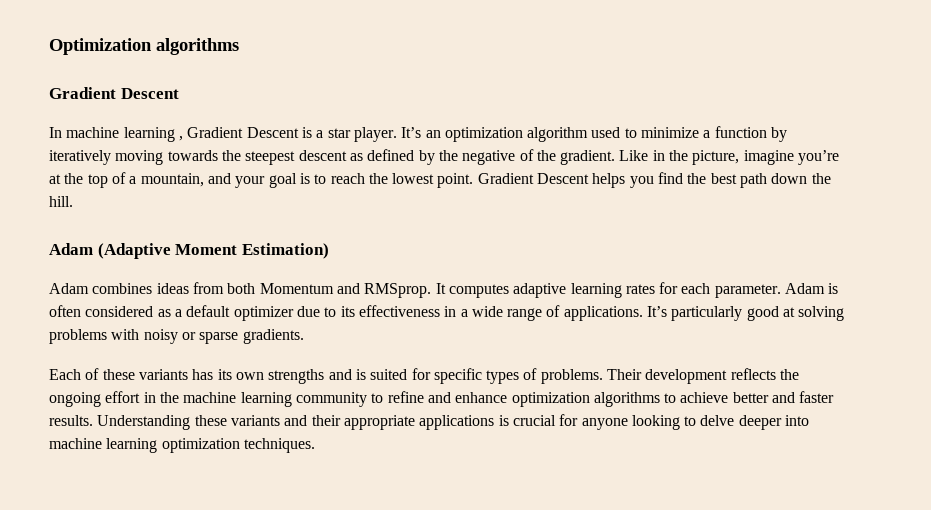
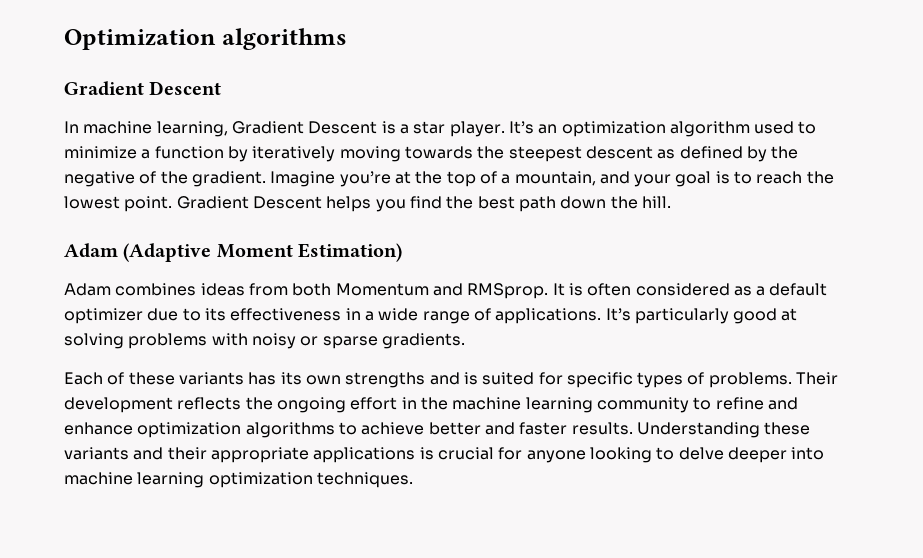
[123,127,183,142] learning , -> [156,121,228,137] learning,
[619,150,794,165] Like in the picture, imagine -> [270,171,336,187] Imagine
[448,282,826,298] computes adaptive learning rates for each parameter. Adam -> (565, 289) none

